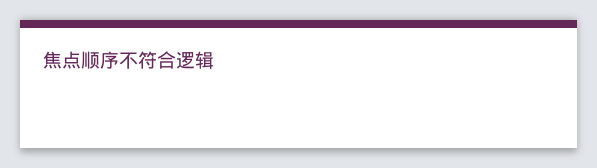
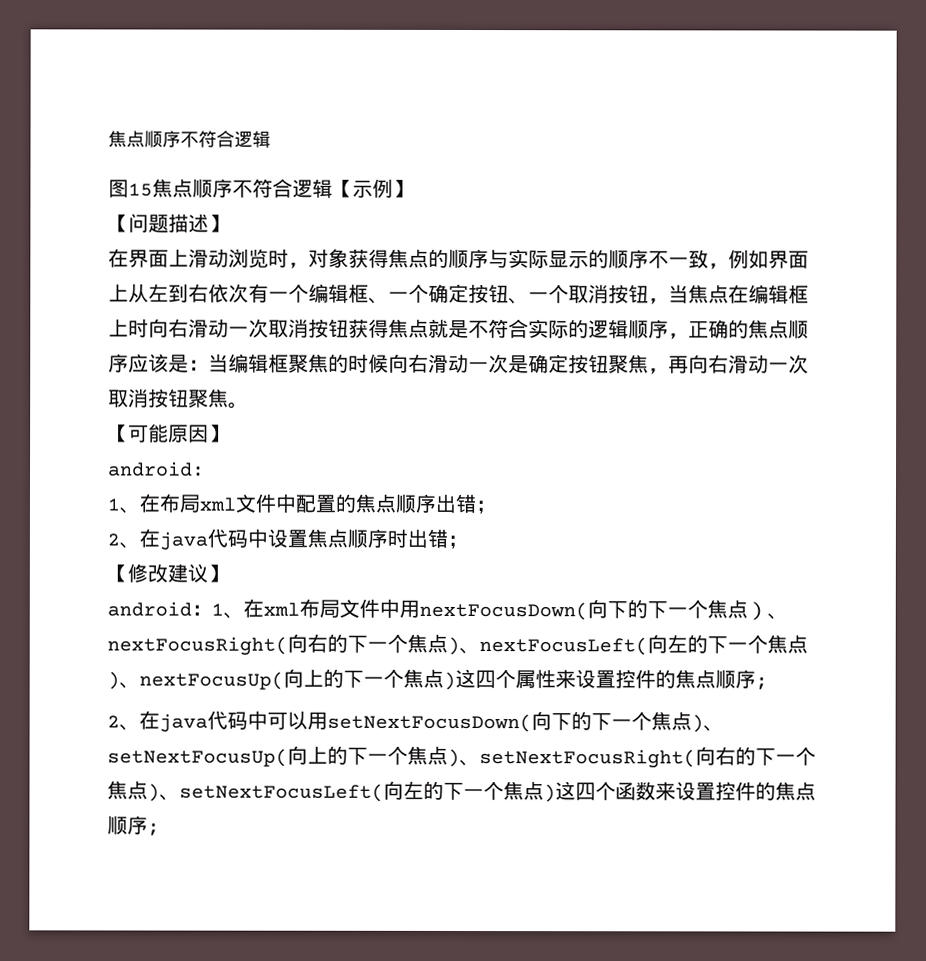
[43,51,214,70] 焦点顺序不符合逻辑 -> [108,130,271,148] [108,178,413,199] [108,213,229,233] [108,248,809,270] [108,283,809,305] [108,318,809,340] [108,353,809,375] [108,388,249,409] [108,423,229,443] [108,461,205,477] [107,493,496,515] [107,528,468,551] [107,563,228,583] [107,598,788,621] [107,633,808,656] [107,668,768,690] [107,710,724,733] [107,745,816,769] [107,780,816,803] [107,815,160,836] 焦点顺序不符合逻辑 // 图15焦点顺序不符合逻辑【示例】 // 【问题描述】 // 在界面上滑动浏览时，对象获得焦点的顺序与实际显示的顺序不一致，例如界面上从左到右依次有一个编辑框、一个确定按钮、一个取消按钮，当焦点在编辑框上时向右滑动一次取消按钮获得焦点就是不符合实际的逻辑顺序，正确的焦点顺序应该是：当编辑框聚焦的时候向右滑动一次是确定按钮聚焦，再向右滑动一次取消按钮聚焦。 // 【可能原因】 // android: // 1、在布局xml文件中配置的焦点顺序出错； // 2、在java代码中设置焦点顺序时出错； // 【修改建议】 // android：1、在xml布局文件中用nextFocusDown(向下的下一个焦点）、nextFocusRight(向右的下一个焦点)、nextFocusLeft(向左的下一个焦点)、nextFocusUp(向上的下一个焦点)这四个属性来设置控件的焦点顺序; // 2、在java代码中可以用setNextFocusDown(向下的下一个焦点)、setNextFocusUp(向上的下一个焦点)、setNextFocusRight(向右的下一个焦点)、setNextFocusLeft(向左的下一个焦点)这四个函数来设置控件的焦点顺序;

